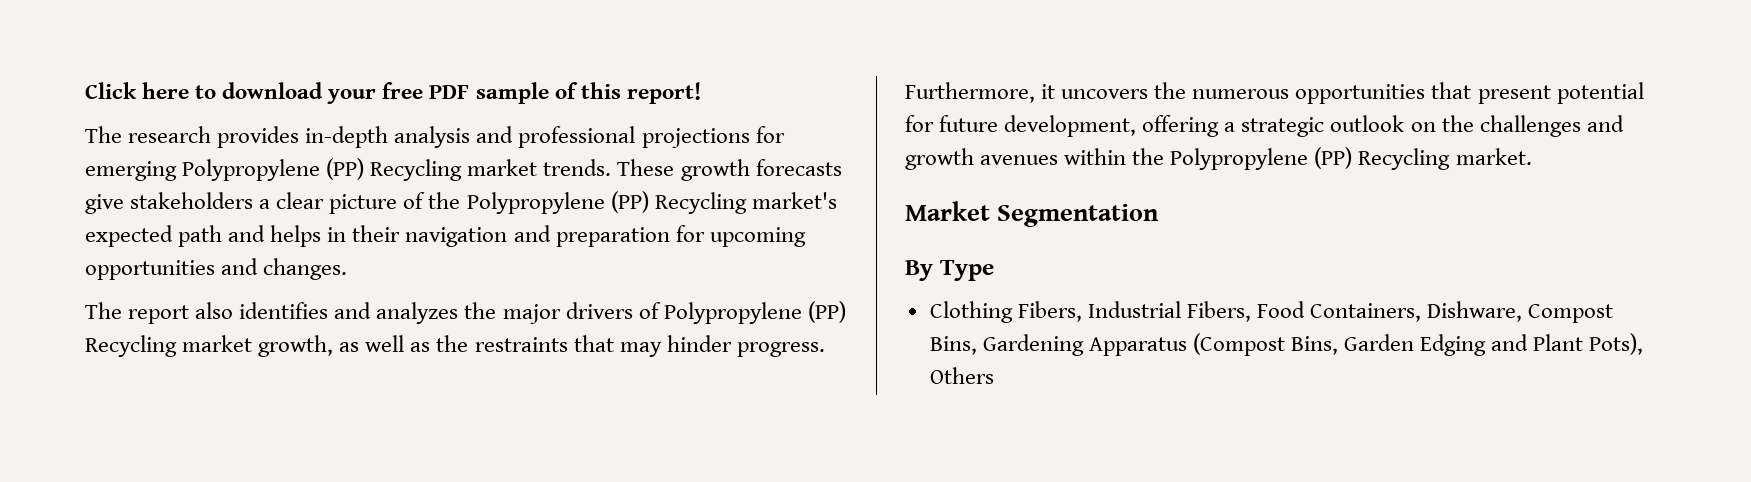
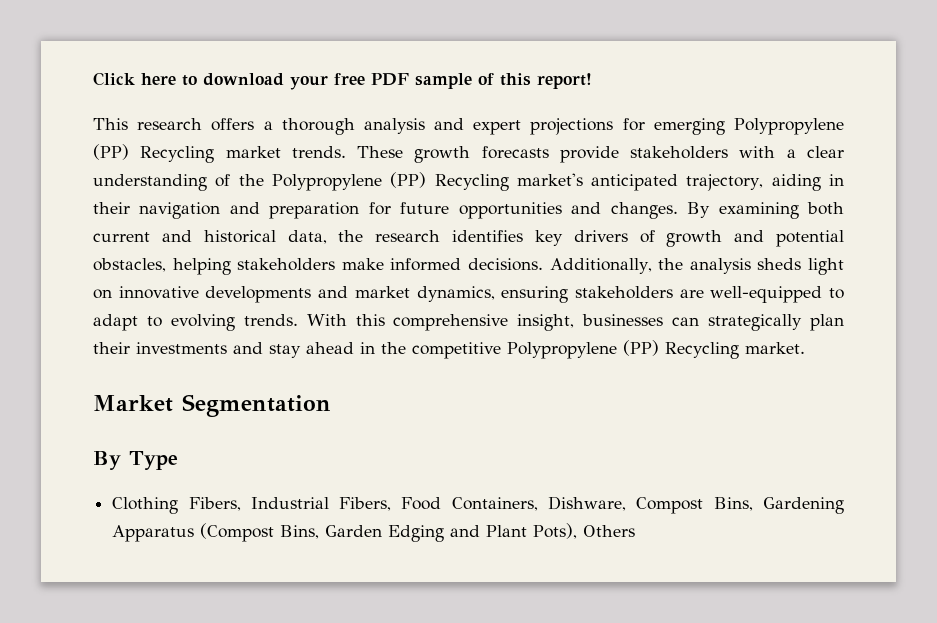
[85,126,389,148] The research provides in-depth -> [93,118,355,135] This research offers a thorough
[518,126,636,148] professional -> [473,120,522,135] expert
[85,192,254,214] give stakeholders -> [559,146,776,163] provide stakeholders with
[329,194,398,214] picture -> [93,174,207,191] understanding
[85,225,322,247] expected path and helps -> [591,174,821,191] anticipated trajectory, aiding
[709,227,806,247] upcoming -> [400,202,450,214] future
[85,301,846,324] [85,335,825,357] [905,82,1644,104] [905,115,1624,137] [905,148,1165,170] // The report also identifies and analyzes the major drivers of Polypropylene (PP) Recycling market growth, as well as the restraints that may hinder progress. Furthermore, it uncovers the numerous opportunities that present potential for future development, offering a strategic outlook on the challenges and growth avenues within the -> [687,202,845,219] [93,230,845,247] [93,258,844,275] [93,286,845,303] [93,314,844,331] [93,342,501,359] By examining both current and historical data, the research identifies key drivers of growth and potential obstacles, helping stakeholders make informed decisions. Additionally, the analysis sheds light on innovative developments and market dynamics, ensuring stakeholders are well-equipped to adapt to evolving trends. With this comprehensive insight, businesses can strategically plan their investments and stay ahead in the competitive

